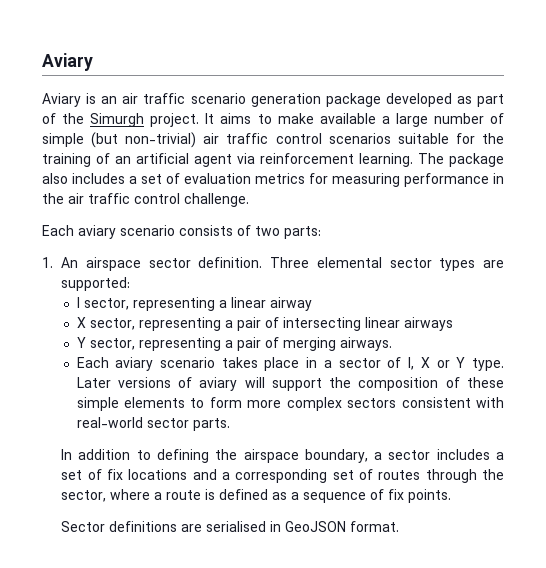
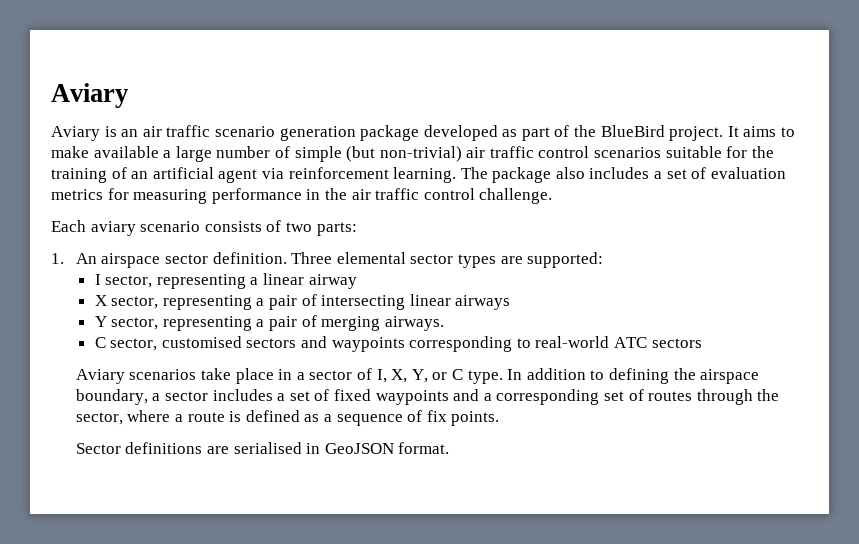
[90,113,145,127] Simurgh -> [600,125,665,137] BlueBird
[76,357,258,371] Each aviary scenario takes -> [94,336,702,352] [75,368,232,384] C sector, customised sectors and waypoints corresponding to real-world ATC sectors // Aviary scenarios take
[420,357,504,371] [76,377,504,391] [76,397,504,411] [76,417,230,431] X or Y type. Later versions of aviary will support the composition of these simple elements to form more complex sectors consistent with real-world sector parts. // -> [391,369,503,384] X, Y, or C type.
[106,469,188,480] fix locations -> [334,389,449,405] fixed waypoints

